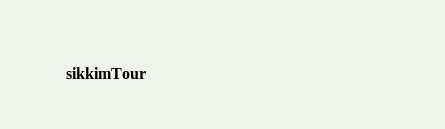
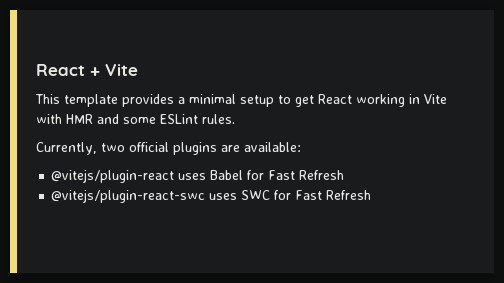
[66,67,146,79] sikkimTour -> [36,64,138,76] [35,94,447,107] [36,114,235,124] [36,142,301,155] [51,169,345,183] [51,189,372,203] React + Vite // This template provides a minimal setup to get React working in Vite with HMR and some ESLint rules. // Currently, two official plugins are available: // @vitejs/plugin-react uses Babel for Fast Refresh // @vitejs/plugin-react-swc uses SWC for Fast Refresh

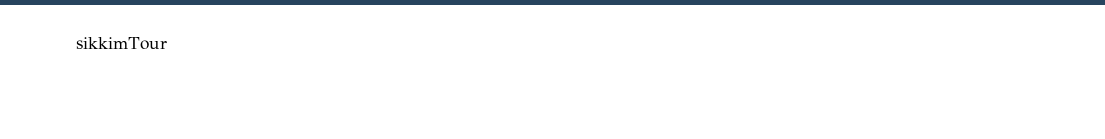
[36,64,138,76] [35,94,447,107] [36,114,235,124] [36,142,301,155] [51,169,345,183] [51,189,372,203] React + Vite // This template provides a minimal setup to get React working in Vite with HMR and some ESLint rules. // Currently, two official plugins are available: // @vitejs/plugin-react uses Babel for Fast Refresh // @vitejs/plugin-react-swc uses SWC for Fast Refresh -> [76,37,167,50] sikkimTour

